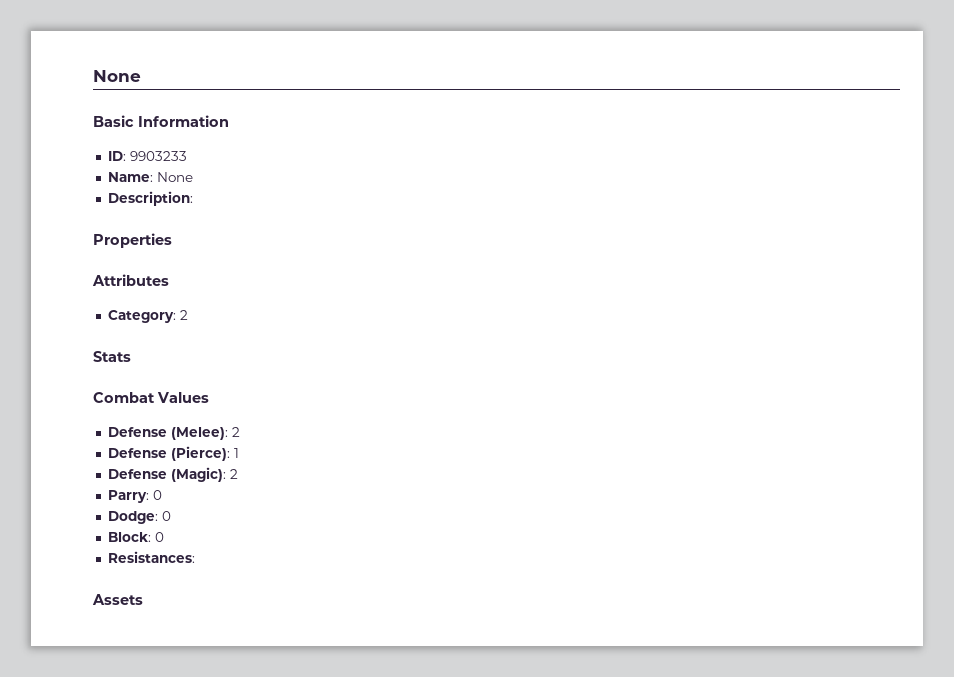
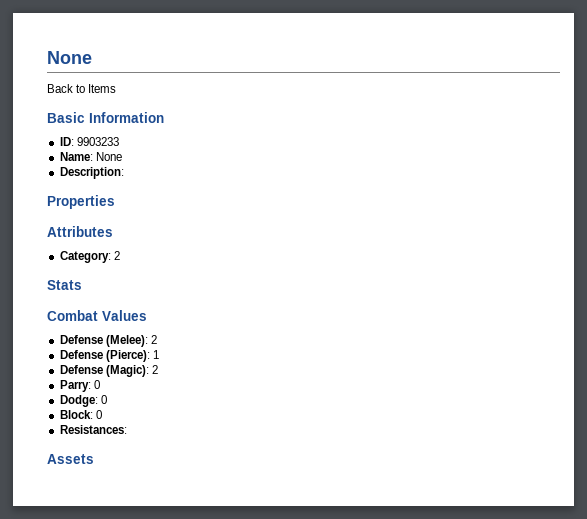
[93,70,141,82] None -> [47,51,92,64] [47,84,117,93] None // Back to Items

